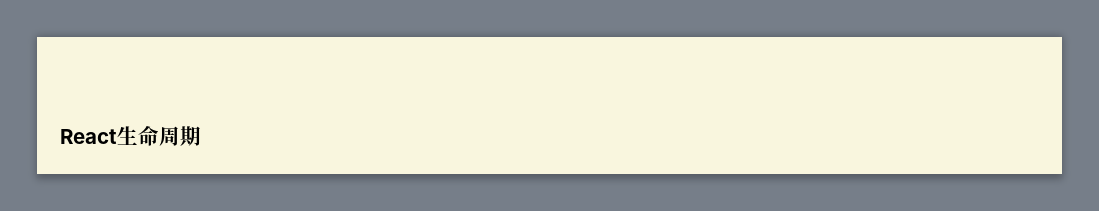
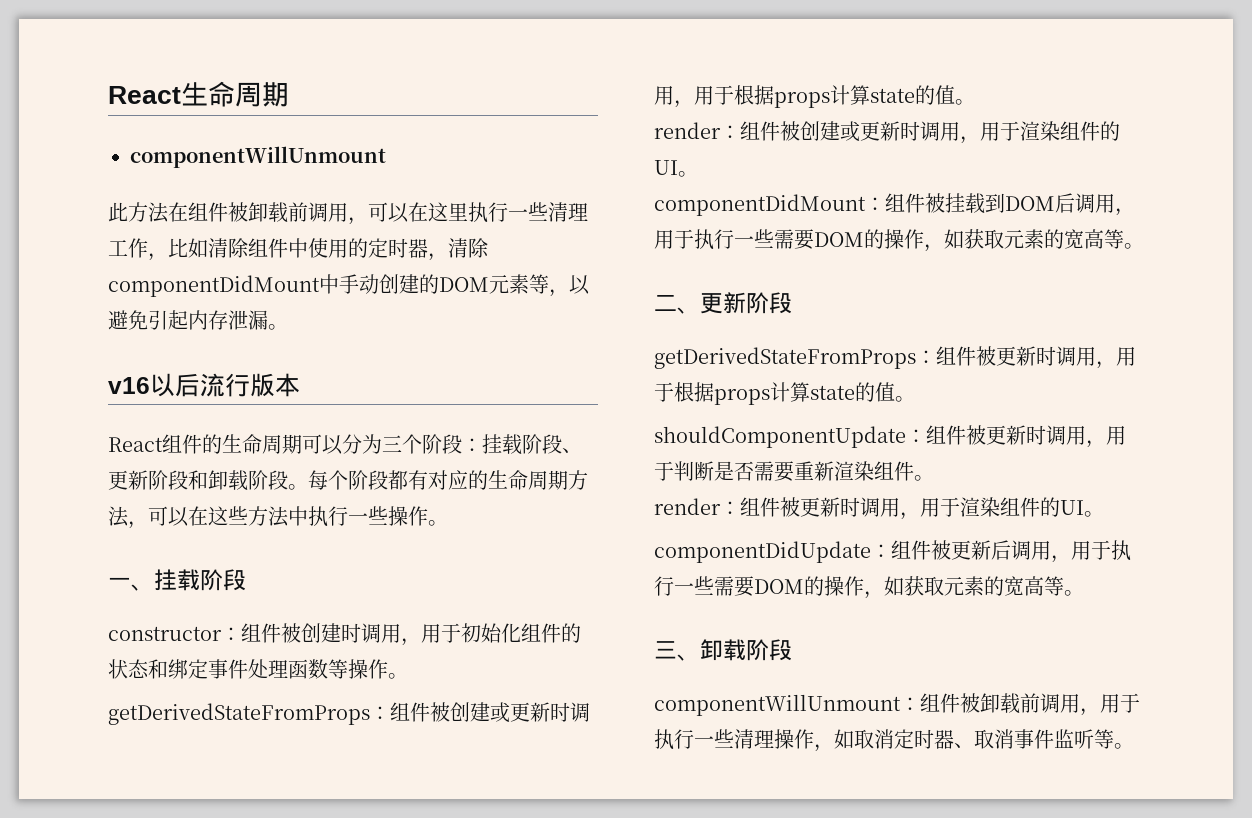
(201, 136) none -> [130,146,386,168] [108,202,588,225] [108,238,489,261] [108,274,590,297] [108,310,288,330] [108,373,300,397] [108,434,582,455] [108,470,588,491] [108,506,448,529] [108,569,246,591] [108,623,581,646] [108,659,408,679] [108,702,590,725] [654,85,975,108] [654,121,1120,144] [654,160,698,177] [654,193,1135,216] [654,229,1144,252] [654,292,792,314] [654,346,1136,369] [654,382,915,405] [654,425,1126,448] [654,461,934,482] [654,497,1104,520] [654,540,1131,563] [654,576,1084,599] [654,639,792,661] [654,693,1140,716] [654,729,1134,752] // componentWillUnmount // 此方法在组件被卸载前调用，可以在这里执行一些清理工作，比如清除组件中使用的定时器，清除componentDidMount中手动创建的DOM元素等，以避免引起内存泄漏。 // v16以后流行版本 // React组件的生命周期可以分为三个阶段：挂载阶段、更新阶段和卸载阶段。每个阶段都有对应的生命周期方法，可以在这些方法中执行一些操作。 // 一、挂载阶段 // constructor：组件被创建时调用，用于初始化组件的状态和绑定事件处理函数等操作。 // getDerivedStateFromProps：组件被创建或更新时调用，用于根据props计算state的值。 // render：组件被创建或更新时调用，用于渲染组件的UI。 // componentDidMount：组件被挂载到DOM后调用，用于执行一些需要DOM的操作，如获取元素的宽高等。 // 二、更新阶段 // getDerivedStateFromProps：组件被更新时调用，用于根据props计算state的值。 // shouldComponentUpdate：组件被更新时调用，用于判断是否需要重新渲染组件。 // render：组件被更新时调用，用于渲染组件的UI。 // componentDidUpdate：组件被更新后调用，用于执行一些需要DOM的操作，如获取元素的宽高等。 // 三、卸载阶段 // componentWillUnmount：组件被卸载前调用，用于执行一些清理操作，如取消定时器、取消事件监听等。

